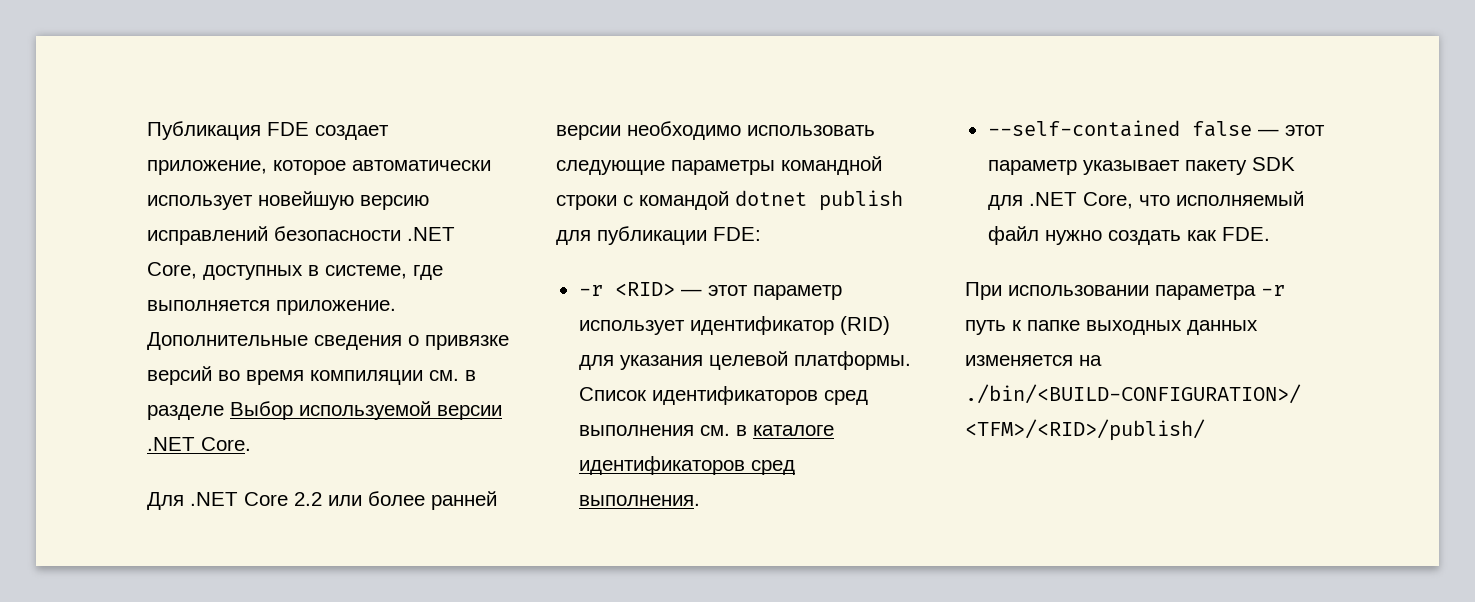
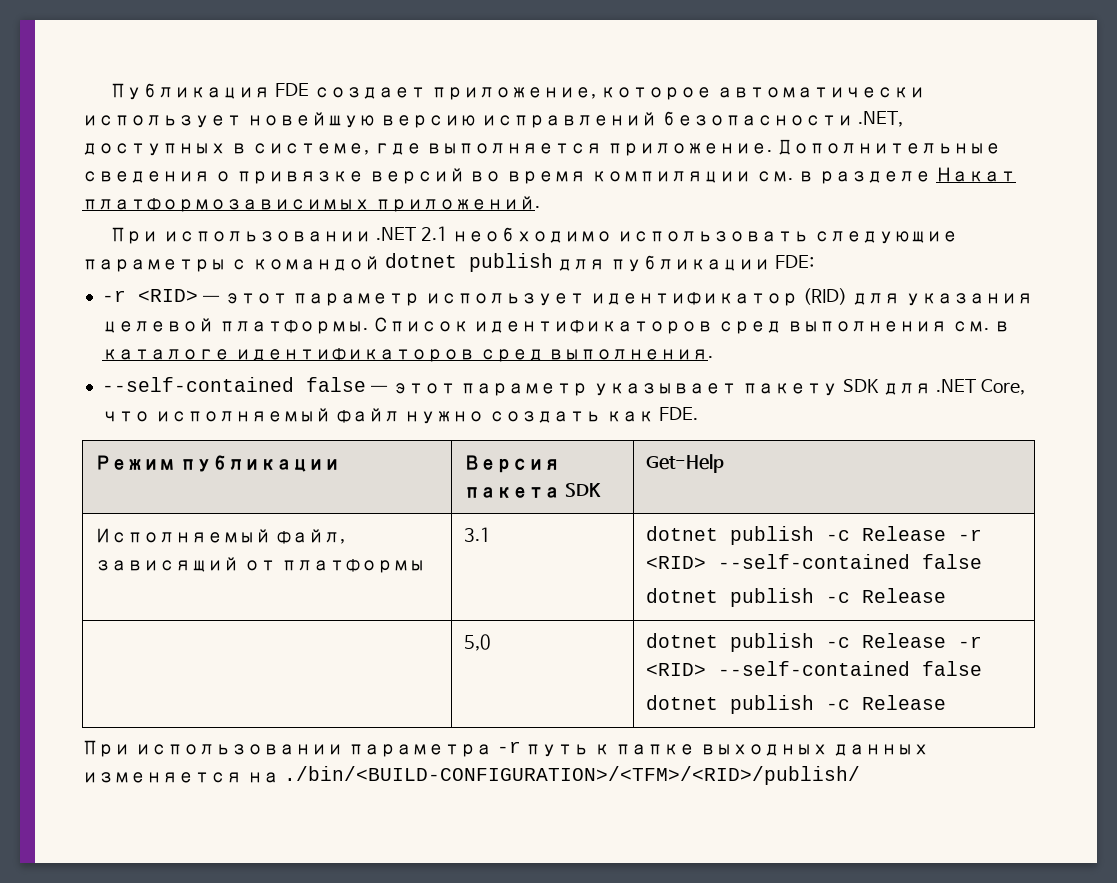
[407,227,455,241] [147,262,197,279] .NET Core, -> [858,111,904,127] .NET,
[230,401,502,420] [147,437,251,451] [147,491,497,510] [556,125,621,140] Выбор используемой версии .NET Core. // Для .NET Core 2.2 или более ранней версии -> [935,167,1016,182] [82,196,540,212] [109,226,448,244] Накат платформозависимых приложений. // При использовании .NET 2.1
[781,156,882,175] [556,195,617,210] командной строки -> (226, 265) none
(1270, 234) none -> [95,455,341,472] [464,455,561,473] [464,483,602,498] [646,454,725,473] [95,528,346,544] [95,557,426,573] [464,527,492,542] [646,526,983,545] [646,554,983,569] [646,588,947,607] [464,634,492,651] [646,633,983,652] [646,661,983,676] [646,695,947,714] // Режим публикации | Версия пакета SDK | Get-Help // Исполняемый файл, зависящий от платформы | 3.1 | dotnet publish -c Release -r <RID> --self-contained false // dotnet publish -c Release // | 5,0 | dotnet publish -c Release -r <RID> --self-contained false // dotnet publish -c Release

